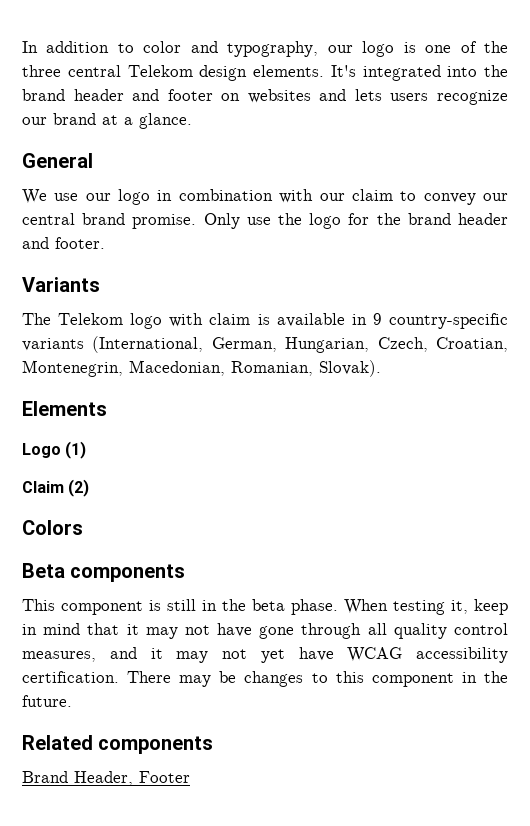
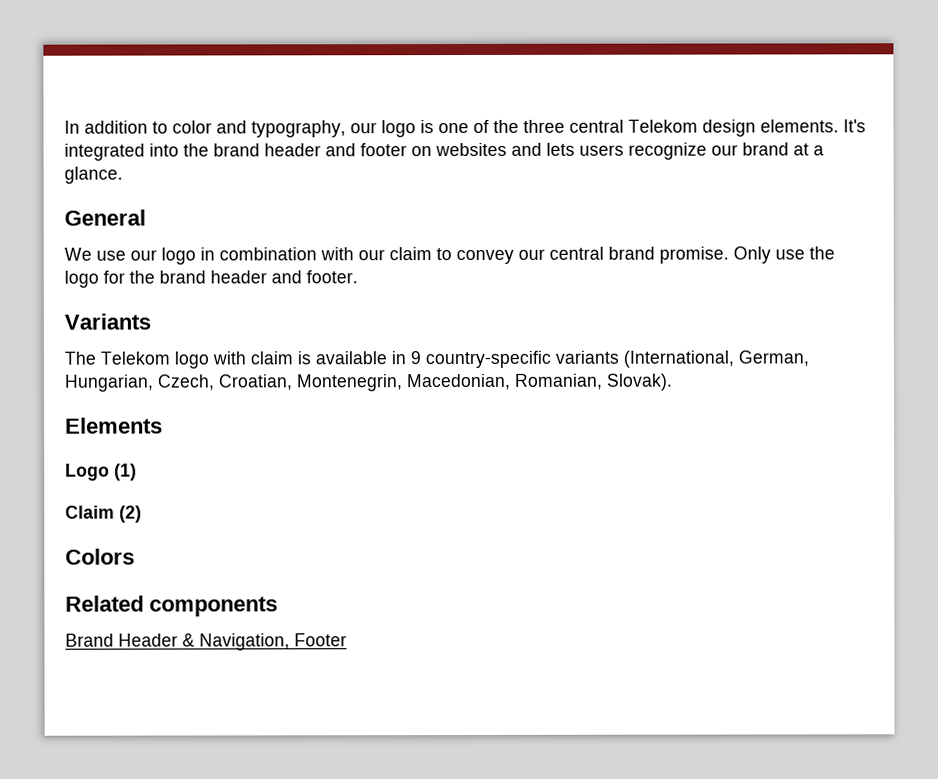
[22,563,186,582] [22,599,508,615] [22,623,509,639] [22,647,508,663] [22,671,508,687] [22,695,72,707] // Beta components // This component is still in the beta phase. When testing it, keep in mind that it may not have gone through all quality control measures, and it may not yet have WCAG accessibility certification. There may be changes to this component in the future. -> (135, 556) none
[74,771,133,786] Header, -> [118,633,290,651] Header & Navigation,

